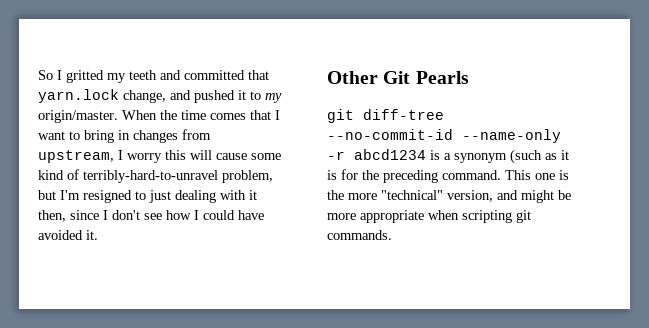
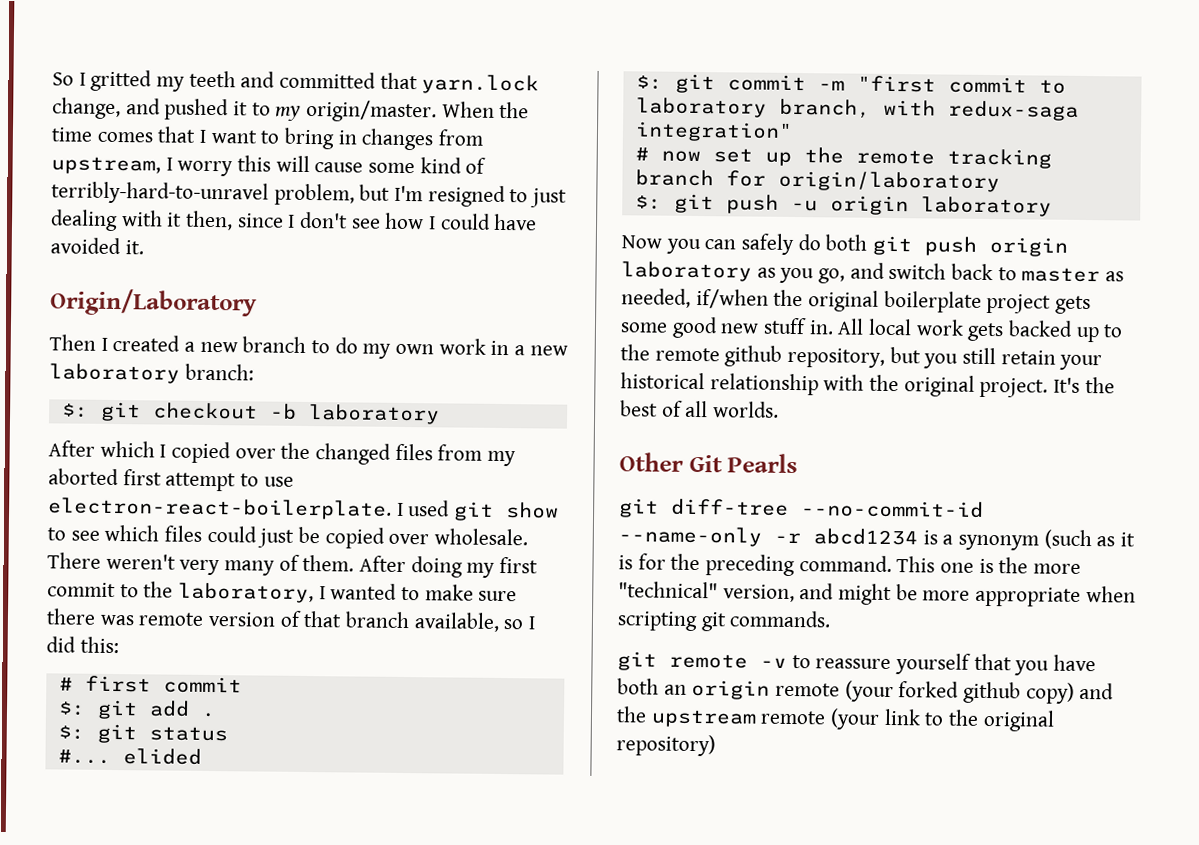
(98, 235) none -> [50,288,257,317] [49,334,568,359] [49,363,254,384] [61,401,440,425] [48,440,517,467] [48,468,294,492] [48,497,560,521] [47,524,529,549] [47,552,539,578] [47,581,518,604] [46,608,537,632] [46,636,119,654] [58,675,242,694] [57,699,215,720] [57,723,228,744] [57,748,202,765] [635,73,1066,94] [635,97,1079,121] [634,121,793,142] [634,147,1052,169] [634,169,1000,193] [634,193,1052,217] [621,233,1069,257] [621,261,1125,284] [621,288,1092,315] [620,316,1124,343] [620,344,1103,371] [620,372,1115,398] [620,400,780,418] // Origin/Laboratory // Then I created a new branch to do my own work in a new laboratory branch: // $: git checkout -b laboratory // After which I copied over the changed files from my aborted first attempt to use electron-react-boilerplate. I used git show to see which files could just be copied over wholesale. There weren't very many of them. After doing my first commit to the laboratory, I wanted to make sure there was remote version of that branch available, so I did this: // # first commit // $: git add . // $: git status // #... elided // $: git commit -m "first commit to laboratory branch, with redux-saga integration" // # now set up the remote tracking branch for origin/laboratory // $: git push -u origin laboratory // Now you can safely do both git push origin laboratory as you go, and switch back to master as needed, if/when the original boilerplate project gets some good new stuff in. All local work gets backed up to the remote github repository, but you still retain your historical relationship with the original project. It's the best of all worlds.
(392, 235) none -> [617,651,1097,676] [617,678,1115,704] [616,706,1055,732] [616,734,716,757] // git remote -v to reassure yourself that you have both an origin remote (your forked github copy) and the upstream remote (your link to the original repository)

